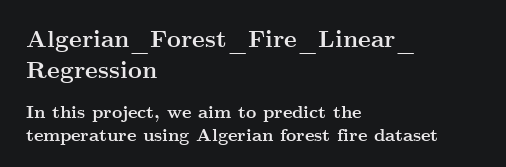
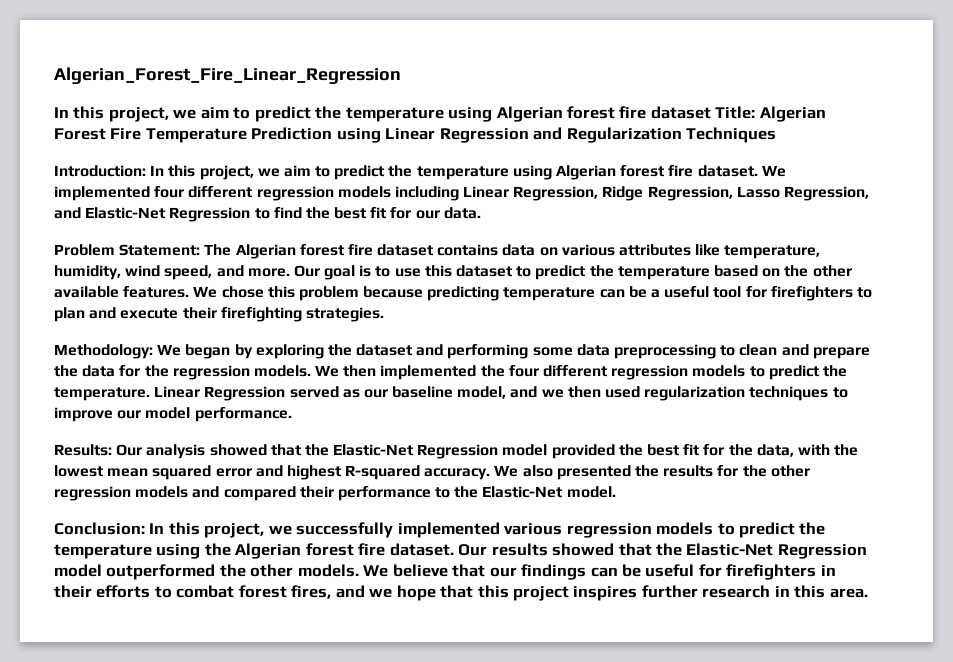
(438, 135) none -> [715,106,826,122] [54,127,777,143] [54,165,786,180] [54,186,870,201] [54,207,481,222] [54,244,821,259] [54,265,852,280] [54,286,872,301] [54,307,384,322] [54,344,870,359] [54,365,847,380] [54,386,848,401] [54,407,292,422] [54,444,859,459] [54,465,810,480] [54,486,616,501] [54,522,826,538] [54,543,867,559] [54,564,836,580] [54,585,868,601] Title: Algerian Forest Fire Temperature Prediction using Linear Regression and Regularization Techniques // Introduction: In this project, we aim to predict the temperature using Algerian forest fire dataset. We implemented four different regression models including Linear Regression, Ridge Regression, Lasso Regression, and Elastic-Net Regression to find the best fit for our data. // Problem Statement: The Algerian forest fire dataset contains data on various attributes like temperature, humidity, wind speed, and more. Our goal is to use this dataset to predict the temperature based on the other available features. We chose this problem because predicting temperature can be a useful tool for firefighters to plan and execute their firefighting strategies. // Methodology: We began by exploring the dataset and performing some data preprocessing to clean and prepare the data for the regression models. We then implemented the four different regression models to predict the temperature. Linear Regression served as our baseline model, and we then used regularization techniques to improve our model performance. // Results: Our analysis showed that the Elastic-Net Regression model provided the best fit for the data, with the lowest mean squared error and highest R-squared accuracy. We also presented the results for the other regression models and compared their performance to the Elastic-Net model. // Conclusion: In this project, we successfully implemented various regression models to predict the temperature using the Algerian forest fire dataset. Our results showed that the Elastic-Net Regression model outperformed the other models. We believe that our findings can be useful for firefighters in their efforts to combat forest fires, and we hope that this project inspires further research in this area.

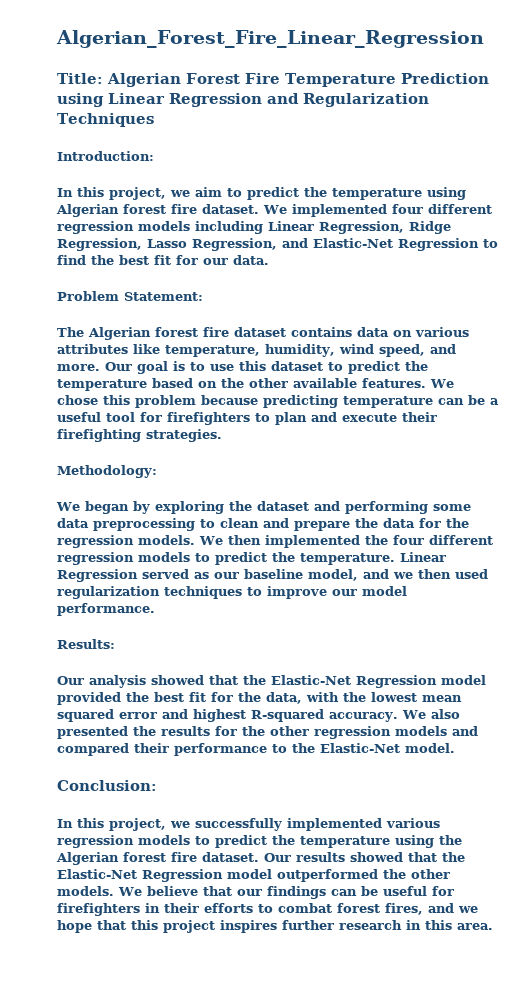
[54,106,711,122] In this project, we aim to predict the temperature using Algerian forest fire dataset -> (484, 39) none
(146, 171) none -> (154, 156) //
(201, 250) none -> (203, 296) //
(153, 351) none -> (157, 471) //
(112, 450) none -> (115, 644) //
(145, 528) none -> (157, 785) //

